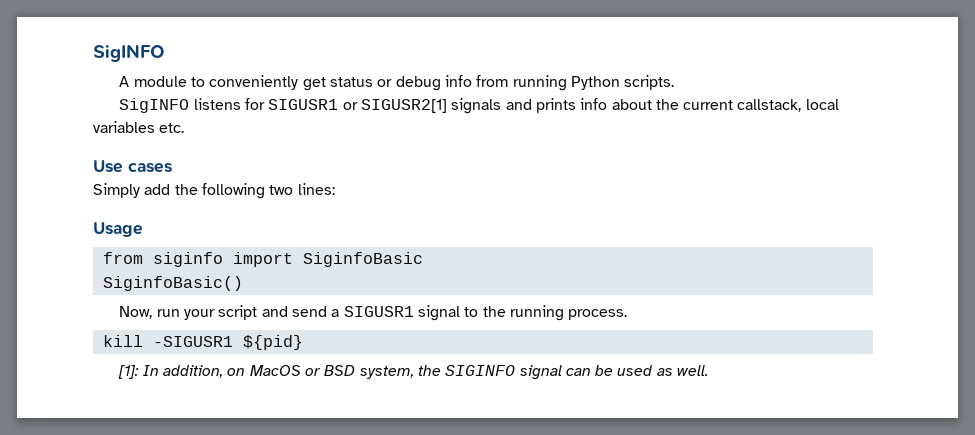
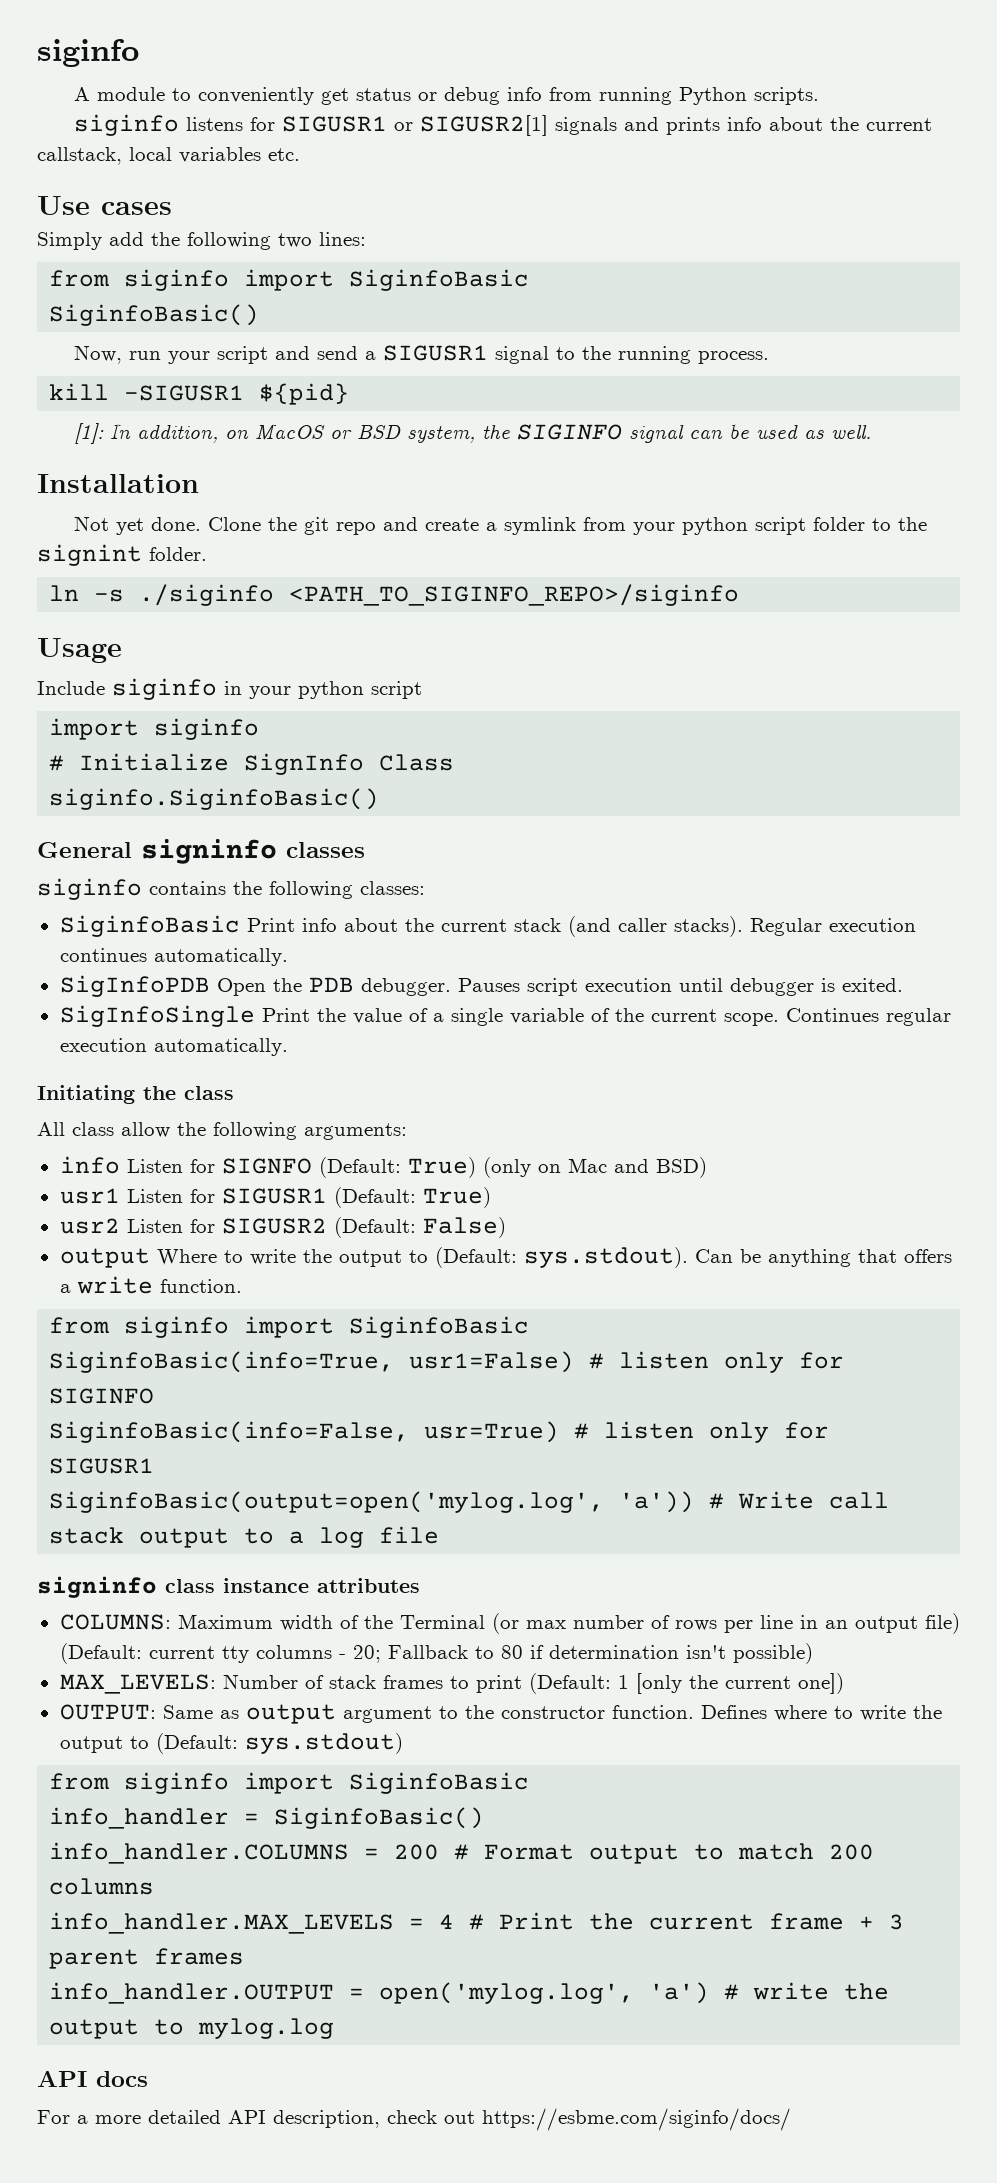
[93,44,165,62] SigINFO -> [37,39,139,67] siginfo
[119,98,190,113] SigINFO -> [73,114,179,136] siginfo
[93,222,143,237] // Usage -> (366, 239) none
(709, 370) none -> [37,474,199,493] [73,516,927,535] [37,544,207,566] [49,584,740,606] [37,638,122,663] [37,678,422,700] [49,718,260,740] [49,753,455,775] [49,788,380,810] [37,839,365,864] [37,878,425,900] [59,915,916,937] [59,948,288,966] [59,975,903,997] [59,1005,951,1027] [59,1038,288,1056] [37,1085,234,1104] [37,1122,407,1140] [59,1156,707,1178] [59,1187,491,1208] [59,1217,506,1238] [59,1247,952,1268] [59,1276,242,1294] [49,1316,530,1338] [49,1351,845,1373] [49,1388,155,1404] [49,1421,830,1443] [49,1458,155,1474] [49,1491,890,1513] [49,1526,440,1548] [37,1576,420,1598] [59,1613,960,1634] [59,1643,813,1664] [59,1673,844,1694] [59,1704,942,1724] [59,1733,403,1754] [49,1772,530,1794] [49,1807,485,1829] [49,1842,875,1864] [49,1878,155,1895] [49,1912,905,1934] [49,1948,245,1969] [49,1982,890,2004] [49,2018,335,2039] [37,2070,148,2087] [37,2108,791,2131] // Installation // Not yet done. Clone the git repo and create a symlink from your python script folder to the signint folder. // ln -s ./siginfo <PATH_TO_SIGINFO_REPO>/siginfo // Usage // Include siginfo in your python script // import siginfo // # Initialize SignInfo Class // siginfo.SiginfoBasic() // General signinfo classes // siginfo contains the following classes: // SiginfoBasic Print info about the current stack (and caller stacks). Regular execution continues automatically. // SigInfoPDB Open the PDB debugger. Pauses script execution until debugger is exited. // SigInfoSingle Print the value of a single variable of the current scope. Continues regular execution automatically. // Initiating the class // All class allow the following arguments: // info Listen for SIGNFO (Default: True) (only on Mac and BSD) // usr1 Listen for SIGUSR1 (Default: True) // usr2 Listen for SIGUSR2 (Default: False) // output Where to write the output to (Default: sys.stdout). Can be anything that offers a write function. // from siginfo import SiginfoBasic // SiginfoBasic(info=True, usr1=False) # listen only for SIGINFO // SiginfoBasic(info=False, usr=True) # listen only for SIGUSR1 // SiginfoBasic(output=open('mylog.log', 'a')) # Write call stack output to a log file // signinfo class instance attributes // COLUMNS: Maximum width of the Terminal (or max number of rows per line in an output file) (Default: current tty columns - 20; Fallback to 80 if determination isn't possible) // MAX_LEVELS: Number of stack frames to print (Default: 1 [only the current one]) // OUTPUT: Same as output argument to the constructor function. Defines where to write the output to (Default: sys.stdout) // from siginfo import SiginfoBasic // info_handler = SiginfoBasic() // info_handler.COLUMNS = 200 # Format output to match 200 columns // info_handler.MAX_LEVELS = 4 # Print the current frame + 3 parent frames // info_handler.OUTPUT = open('mylog.log', 'a') # write the output to mylog.log // API docs // For a more detailed API description, check out https://esbme.com/siginfo/docs/

